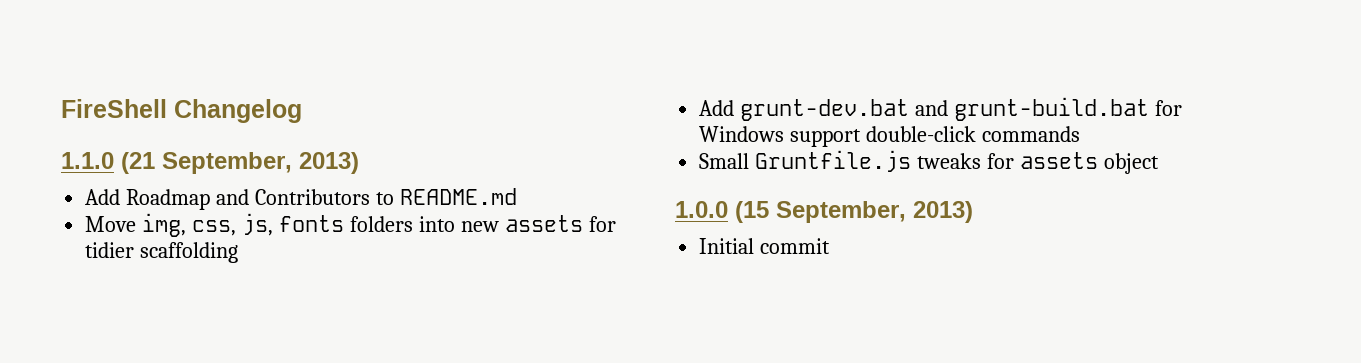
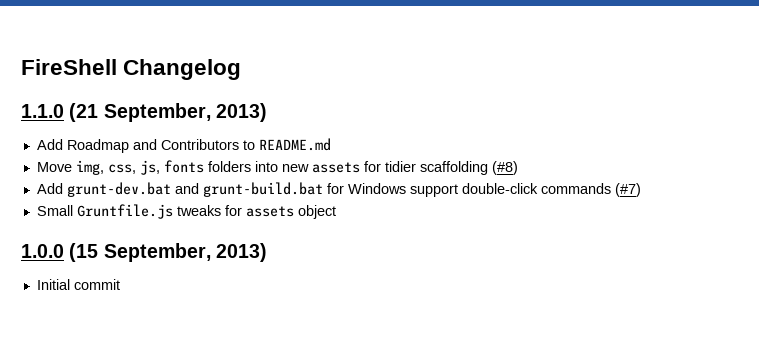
(239, 252) none -> [491,161,518,175] (#8)
(1081, 134) none -> [614,183,641,197] (#7)

